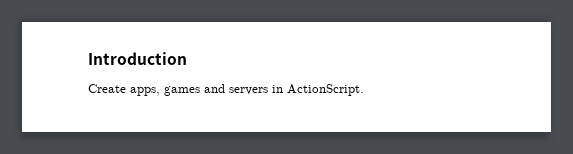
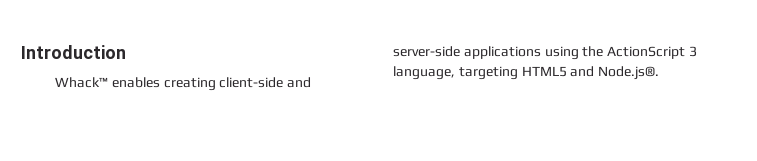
[88,84,364,96] Create apps, games and servers in ActionScript. -> [55,77,312,91] [393,46,697,60] [393,66,660,80] Whack™ enables creating client-side and server-side applications using the ActionScript 3 language, targeting HTML5 and Node.js®.

